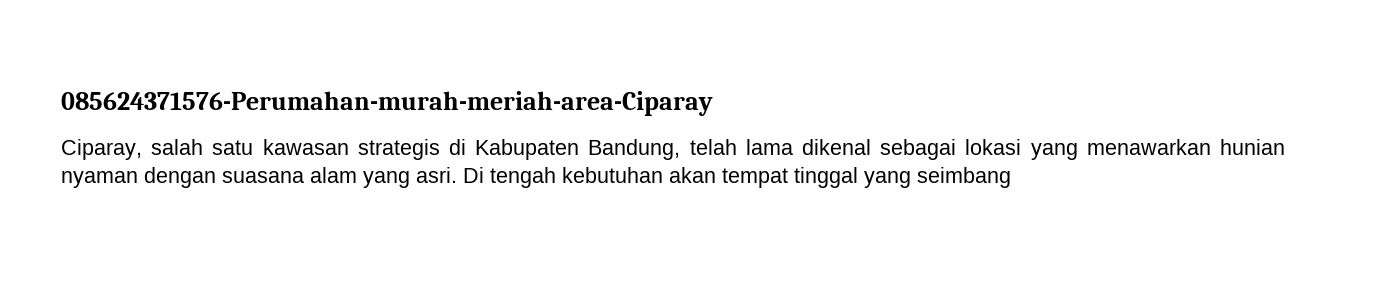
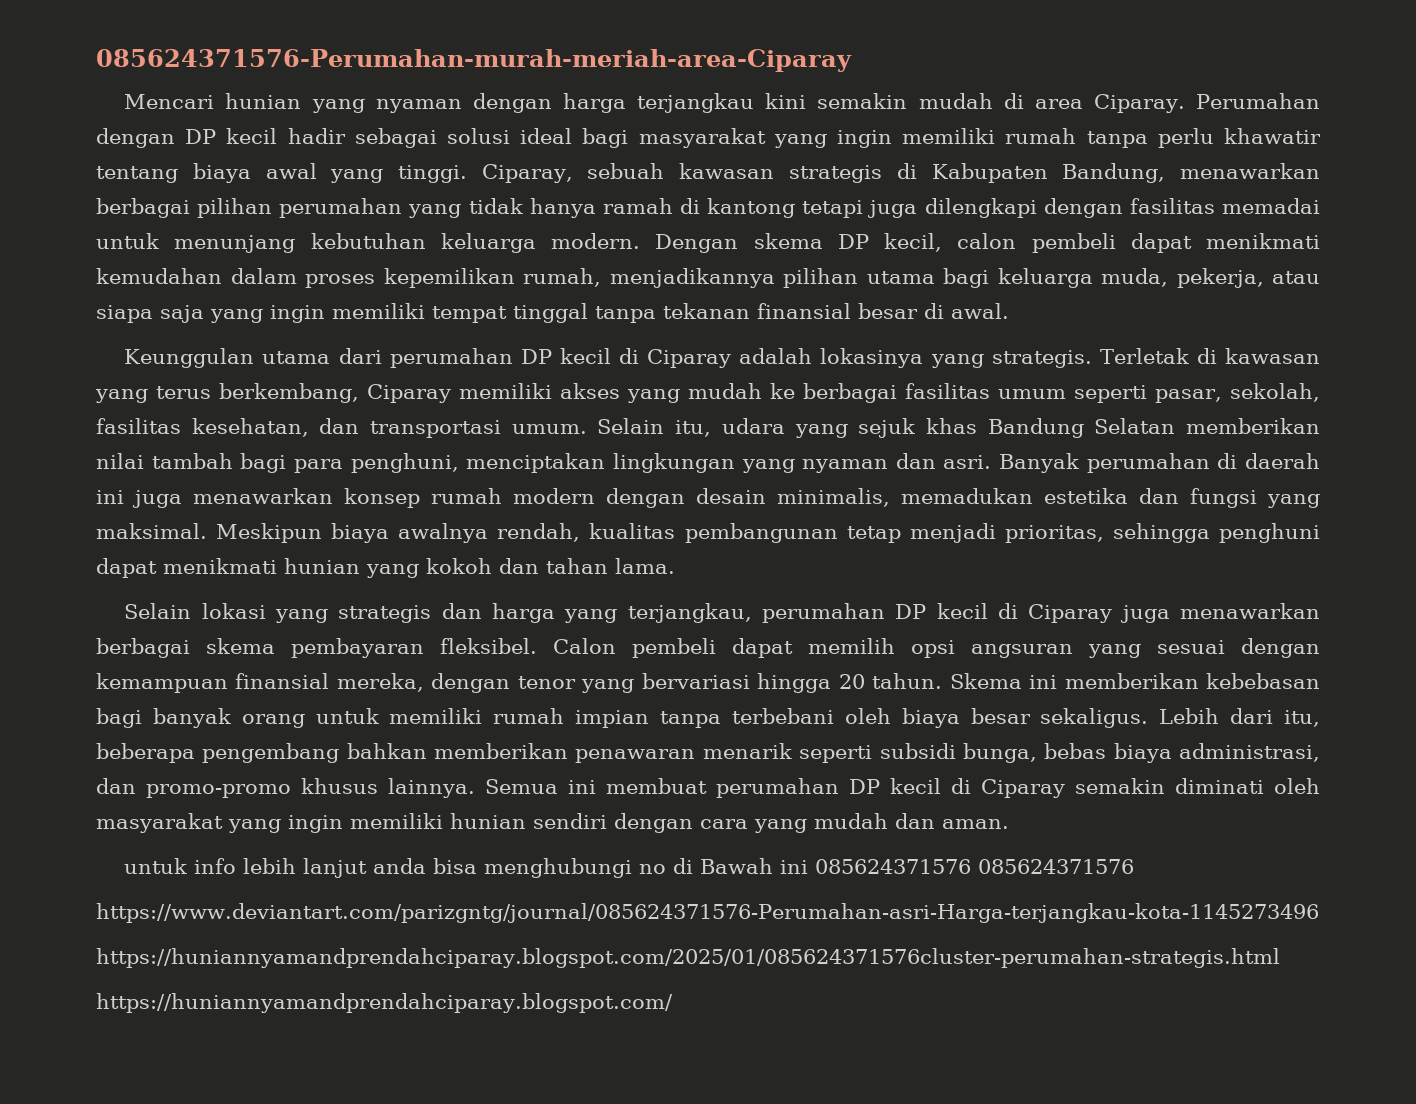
[61,139,254,160] Ciparay, salah satu -> [124,93,1321,113] [96,128,1322,148] [96,163,665,183] Mencari hunian yang nyaman dengan harga terjangkau kini semakin mudah di area Ciparay. Perumahan dengan DP kecil hadir sebagai solusi ideal bagi masyarakat yang ingin memiliki rumah tanpa perlu khawatir tentang biaya awal yang tinggi. Ciparay, sebuah
[689,139,1286,160] [61,167,1011,188] telah lama dikenal sebagai lokasi yang menawarkan hunian nyaman dengan suasana alam yang asri. Di tengah kebutuhan akan tempat tinggal yang seimbang -> [1179,163,1320,179] [96,198,1320,218] [96,233,1320,253] [96,268,1320,288] [96,303,1009,323] [124,348,1321,368] [95,383,1320,403] [96,418,1320,438] [96,453,1320,473] [96,488,1320,508] [96,523,1320,543] [96,558,675,578] [124,603,1320,623] [96,638,1320,658] [96,673,1320,693] [96,708,1320,728] [96,743,1320,763] [96,778,1320,798] [96,813,1009,833] [124,858,1135,878] [96,903,1319,923] [96,948,1280,968] [96,993,673,1013] menawarkan berbagai pilihan perumahan yang tidak hanya ramah di kantong tetapi juga dilengkapi dengan fasilitas memadai untuk menunjang kebutuhan keluarga modern. Dengan skema DP kecil, calon pembeli dapat menikmati kemudahan dalam proses kepemilikan rumah, menjadikannya pilihan utama bagi keluarga muda, pekerja, atau siapa saja yang ingin memiliki tempat tinggal tanpa tekanan finansial besar di awal. // Keunggulan utama dari perumahan DP kecil di Ciparay adalah lokasinya yang strategis. Terletak di kawasan yang terus berkembang, Ciparay memiliki akses yang mudah ke berbagai fasilitas umum seperti pasar, sekolah, fasilitas kesehatan, dan transportasi umum. Selain itu, udara yang sejuk khas Bandung Selatan memberikan nilai tambah bagi para penghuni, menciptakan lingkungan yang nyaman dan asri. Banyak perumahan di daerah ini juga menawarkan konsep rumah modern dengan desain minimalis, memadukan estetika dan fungsi yang maksimal. Meskipun biaya awalnya rendah, kualitas pembangunan tetap menjadi prioritas, sehingga penghuni dapat menikmati hunian yang kokoh dan tahan lama. // Selain lokasi yang strategis dan harga yang terjangkau, perumahan DP kecil di Ciparay juga menawarkan berbagai skema pembayaran fleksibel. Calon pembeli dapat memilih opsi angsuran yang sesuai dengan kemampuan finansial mereka, dengan tenor yang bervariasi hingga 20 tahun. Skema ini memberikan kebebasan bagi banyak orang untuk memiliki rumah impian tanpa terbebani oleh biaya besar sekaligus. Lebih dari itu, beberapa pengembang bahkan memberikan penawaran menarik seperti subsidi bunga, bebas biaya administrasi, dan promo-promo khusus lainnya. Semua ini membuat perumahan DP kecil di Ciparay semakin diminati oleh masyarakat yang ingin memiliki hunian sendiri dengan cara yang mudah dan aman. // untuk info lebih lanjut anda bisa menghubungi no di Bawah ini 085624371576 085624371576 // https://www.deviantart.com/parizgntg/journal/085624371576-Perumahan-asri-Harga-terjangkau-kota-1145273496 // https://huniannyamandprendahciparay.blogspot.com/2025/01/085624371576cluster-perumahan-strategis.html // https://huniannyamandprendahciparay.blogspot.com/

